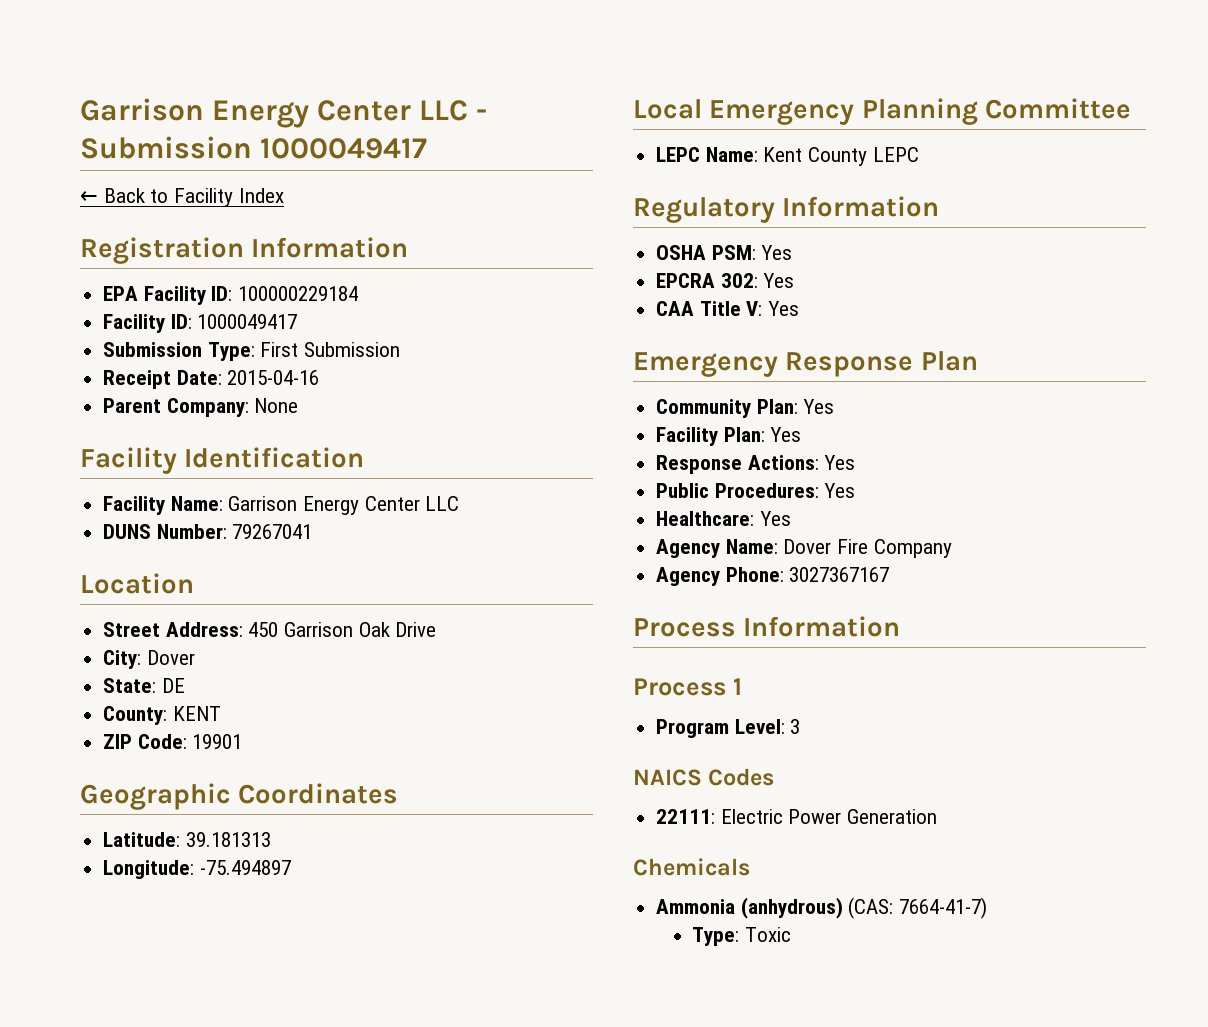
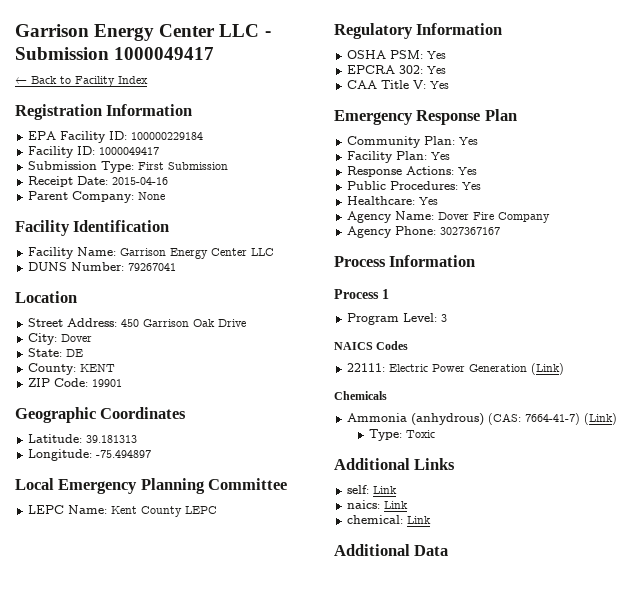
(938, 816) none -> [530,363,564,375] (Link)
(988, 908) none -> [583,413,617,425] (Link)
(792, 934) none -> [334,458,456,470] [346,485,397,494] [346,500,408,509] [346,515,431,524] [334,544,449,556] // Additional Links // self: Link // naics: Link // chemical: Link // Additional Data

